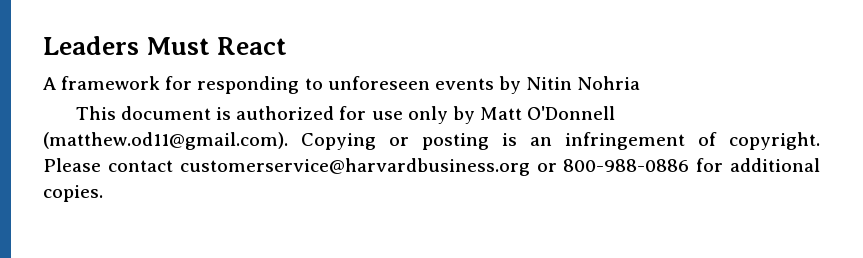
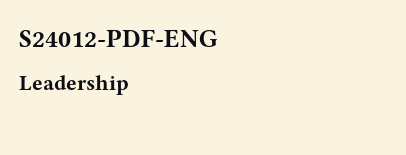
[43,36,288,55] [43,76,641,94] [75,106,616,124] [43,132,820,150] [43,158,821,176] [43,185,103,202] Leaders Must React // A framework for responding to unforeseen events by Nitin Nohria // This document is authorized for use only by Matt O'Donnell (matthew.od11@gmail.com). Copying or posting is an infringement of copyright. Please contact customerservice@harvardbusiness.org or 800-988-0886 for additional copies. -> [19,29,218,48] [19,75,129,95] S24012-PDF-ENG // Leadership

